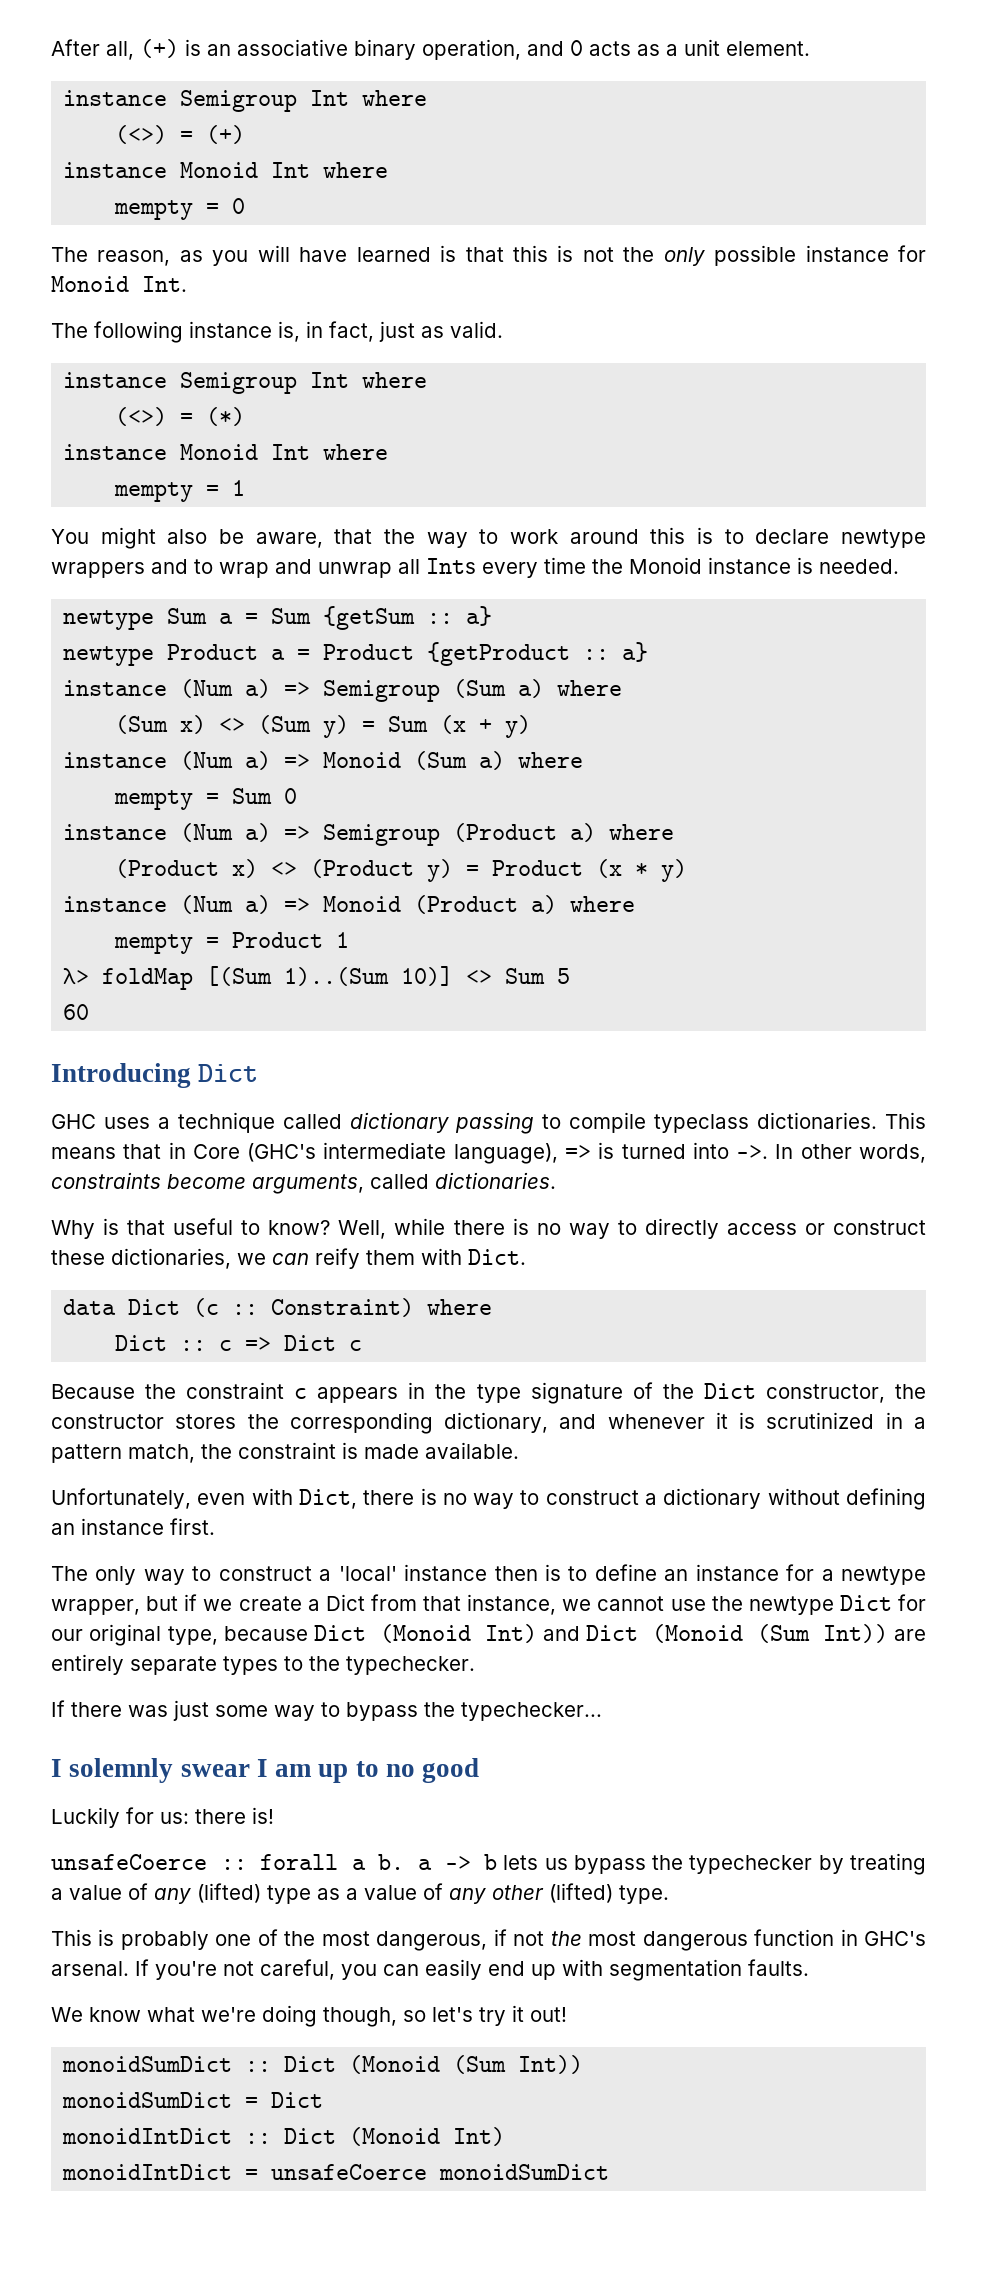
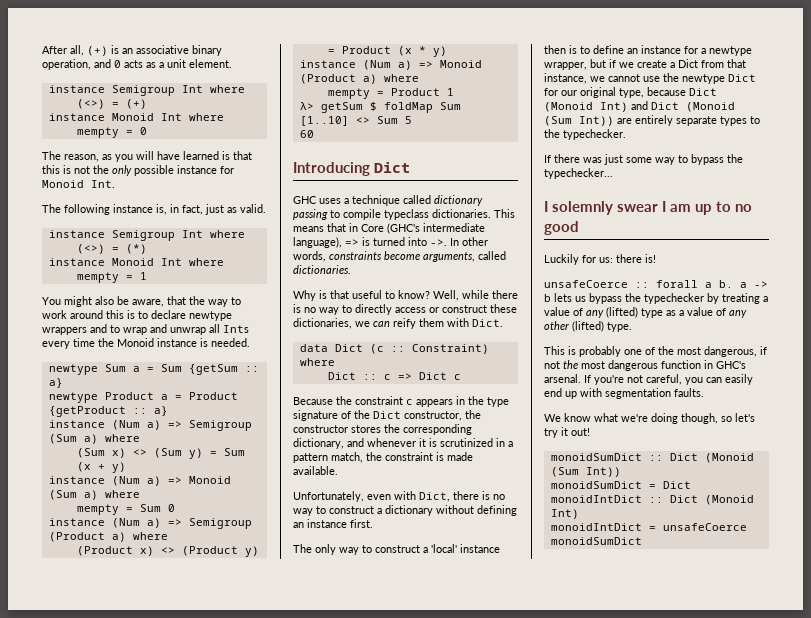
[102,966,454,990] foldMap [(Sum 1)..(Sum 10)] -> [320,102,461,113] [299,116,349,126] getSum $ foldMap Sum [1..10]

